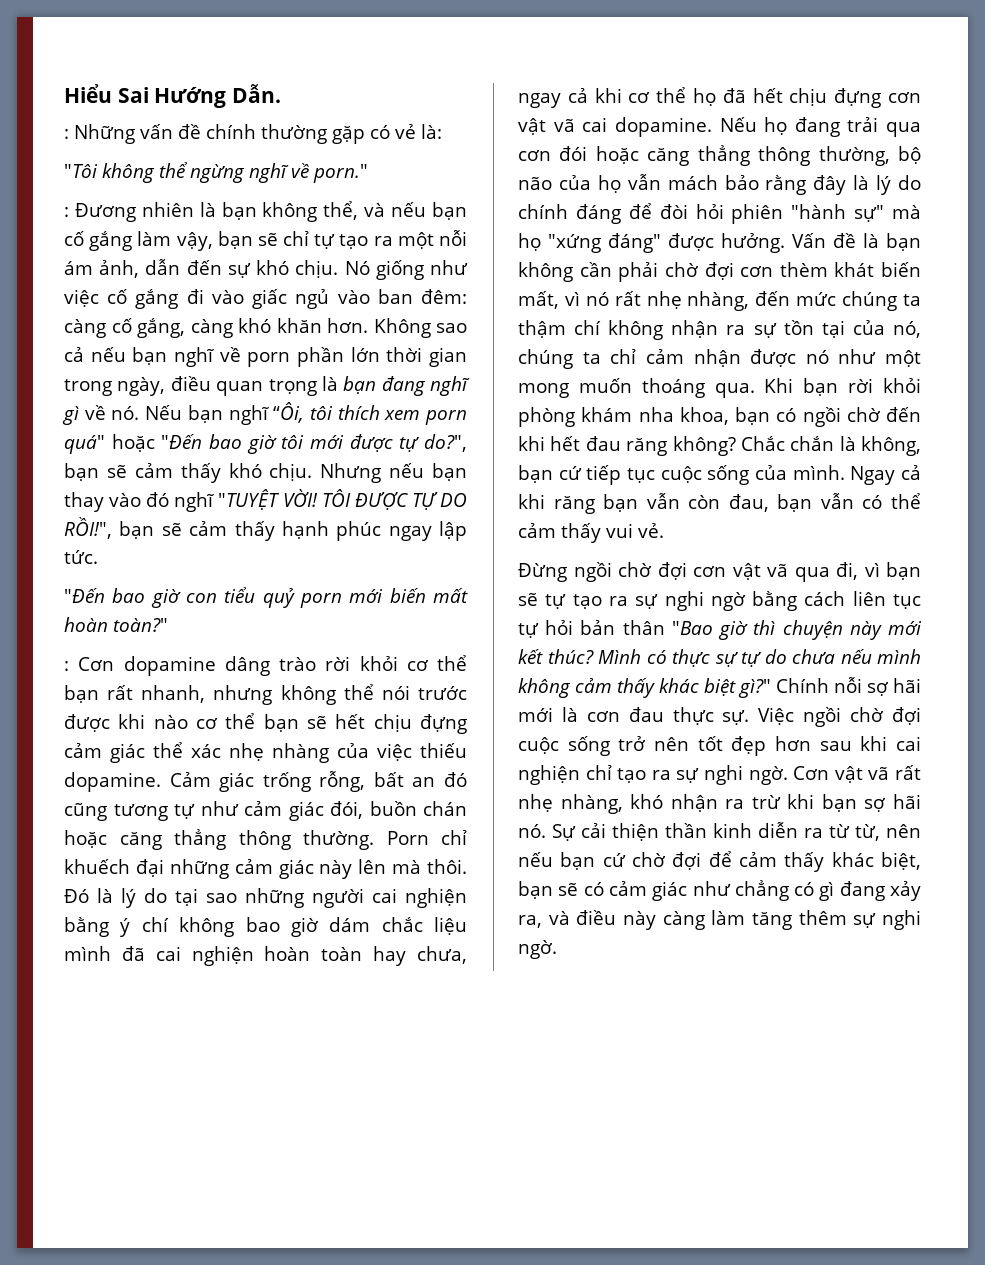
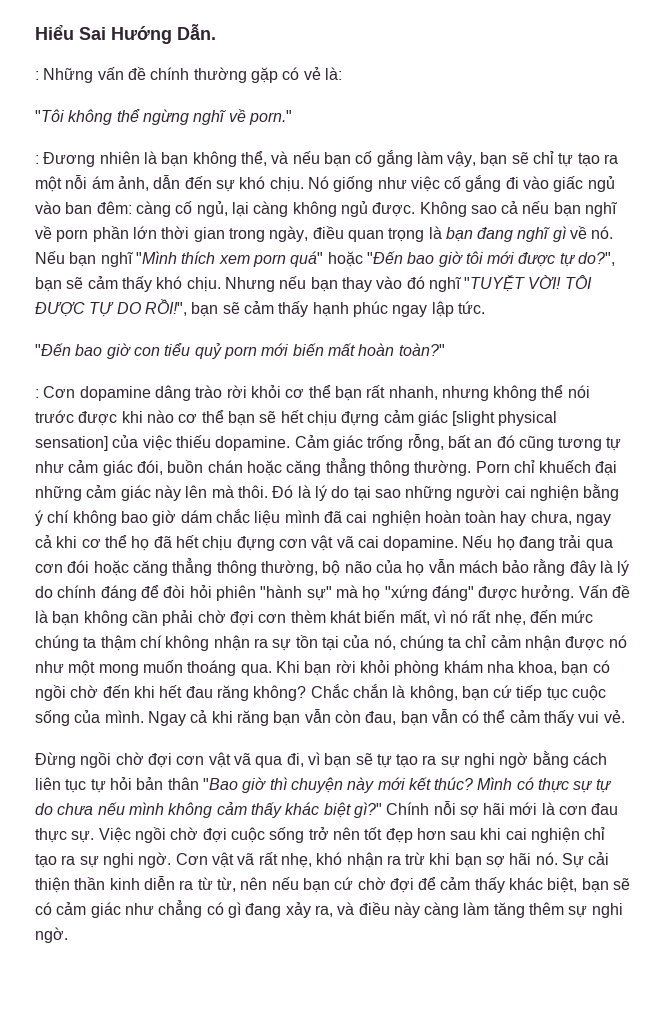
[137,318,368,338] gắng, càng khó khăn hơn. -> [196,201,416,217] ngủ, lại càng không ngủ được.
[273,402,333,423] “Ôi, tôi -> [135,251,177,264] "Mình
[153,742,329,763] thể xác nhẹ nhàng -> [452,411,558,426] [35,436,108,451] [slight physical sensation]
[646,291,750,311] nhẹ nhàng, -> [494,611,526,626] nhẹ,
[518,794,623,814] nhẹ nhàng, -> [280,853,312,868] nhẹ,

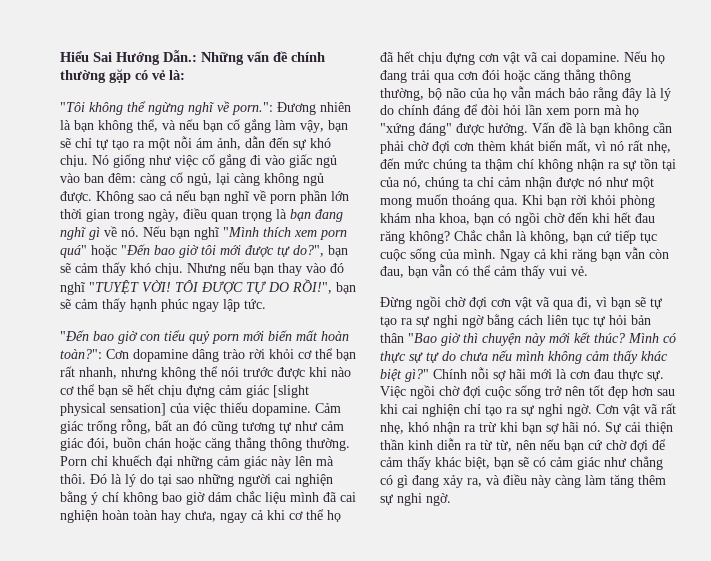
[177,24,216,40] [35,71,39,80] Dẫn. // : -> [163,50,197,62] Dẫn.:
[248,110,292,125] [35,155,39,164] porn." // : -> [232,102,273,115] porn.":
[398,343,445,356] [35,389,39,398] toàn?" // : -> [60,349,102,359] toàn?":
[215,585,332,601] phiên "hành sự" -> [525,104,600,118] lần xem porn

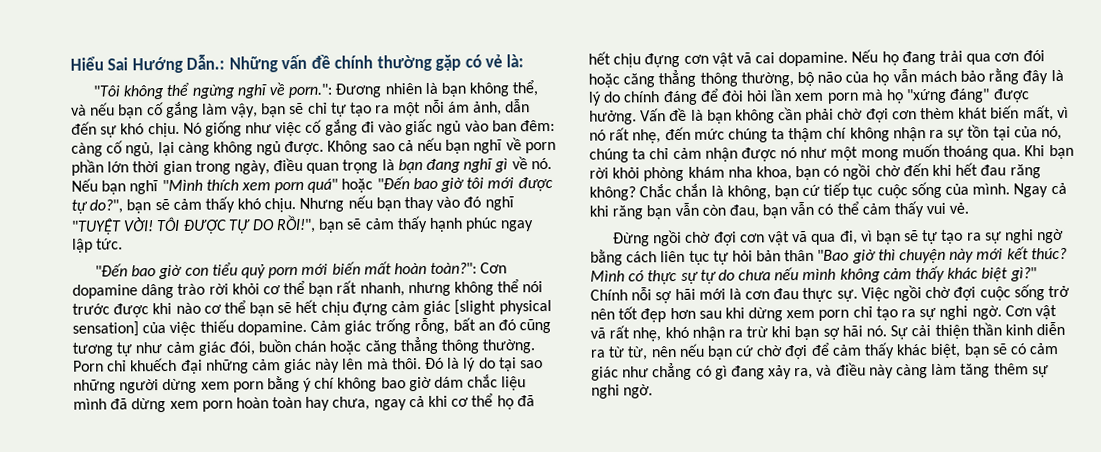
[275,474,333,487] cai nghiện -> [162,378,264,394] dừng xem porn
[340,492,356,502] [60,510,98,523] cai nghiện -> [131,398,233,413] dừng xem porn
[402,404,460,417] cai nghiện -> [748,307,850,322] dừng xem porn

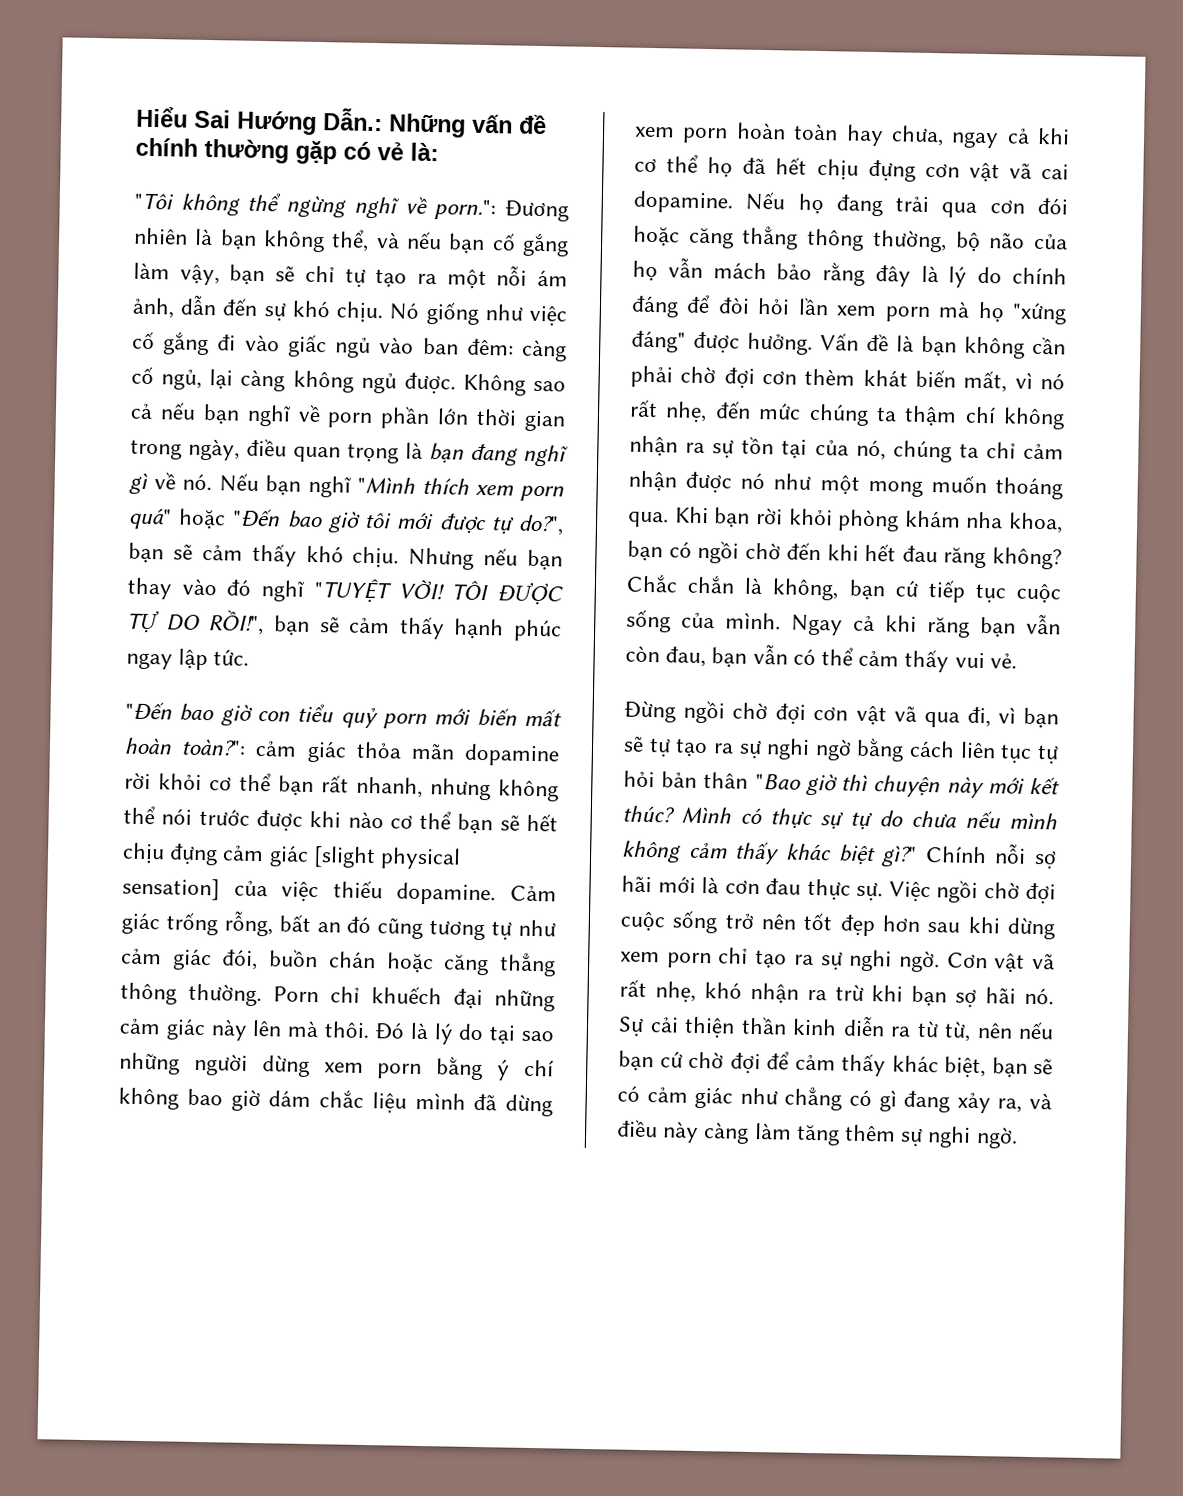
[480,262,508,274] [72,283,206,299] Cơn dopamine dâng trào -> [255,740,560,767] cảm giác thỏa mãn dopamine

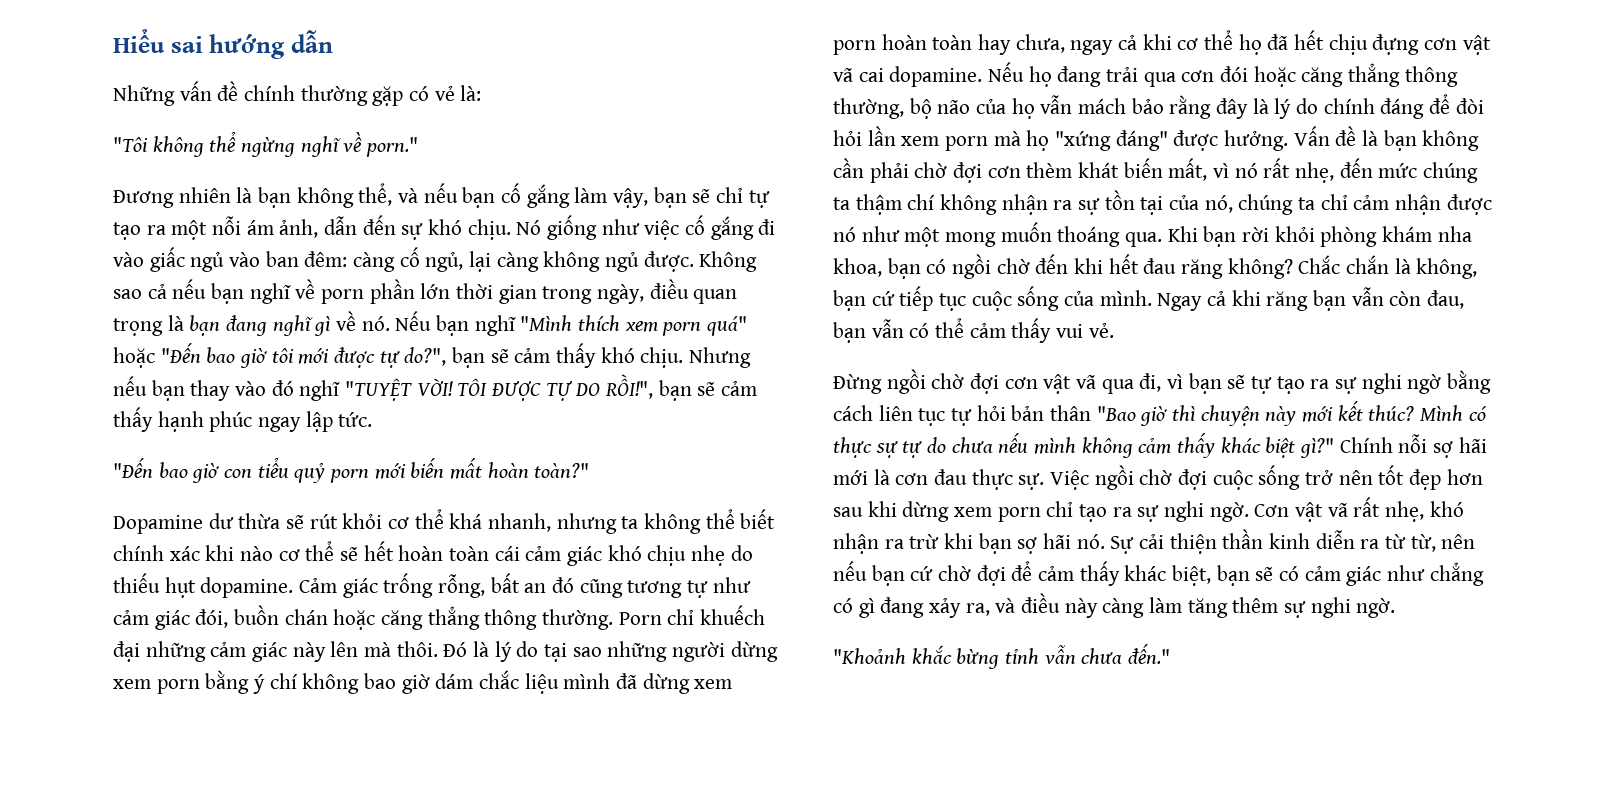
[194,108,383,135] Sai Hướng Dẫn.: -> [170,30,333,59] sai hướng dẫn //
[434,199,497,221] porn.": -> [366,137,419,157] porn." //
[181,738,560,767] [124,772,151,790] toàn?": cảm giác thỏa mãn dopamine rời -> [534,463,590,478] [113,513,338,534] toàn?" // Dopamine dư thừa sẽ rút
[278,775,349,797] bạn rất -> [449,513,483,529] khá
[498,779,559,802] [123,805,303,832] không thể nói trước được -> [621,509,776,534] [113,545,200,561] ta không thể biết chính xác
[457,813,494,835] bạn -> (335, 551) none
[122,842,462,870] [122,877,383,903] chịu đựng cảm giác [slight physical sensation] của việc thiếu -> [398,545,753,566] [113,573,196,598] hoàn toàn cái cảm giác khó chịu nhẹ do thiếu hụt
(1018, 1137) none -> [833,643,1171,669] // "Khoảnh khắc bừng tỉnh vẫn chưa đến."

